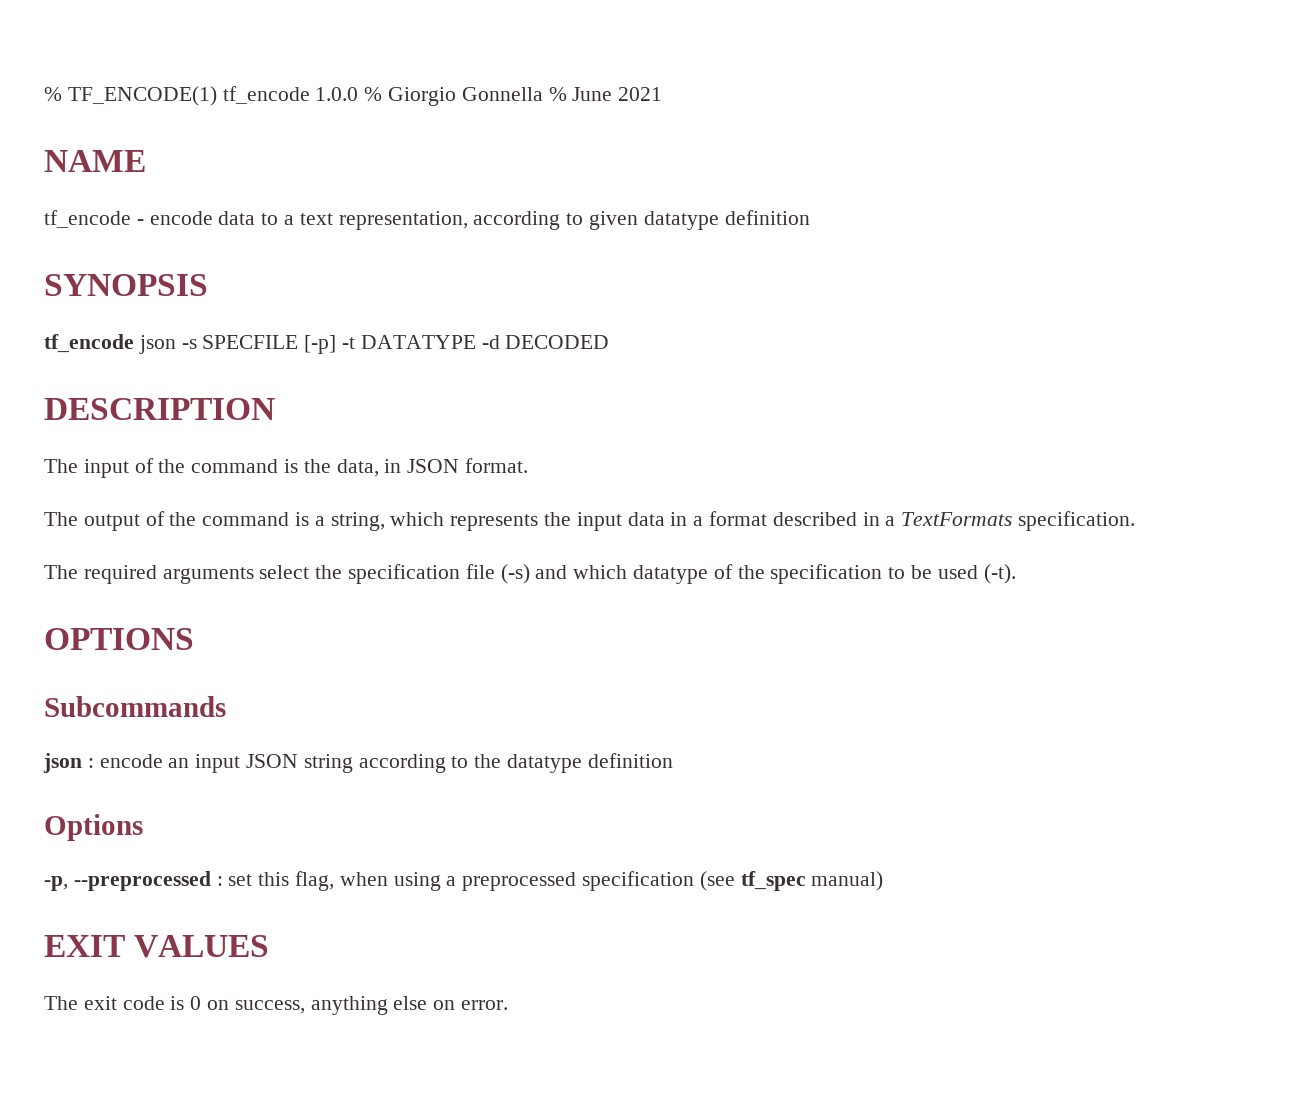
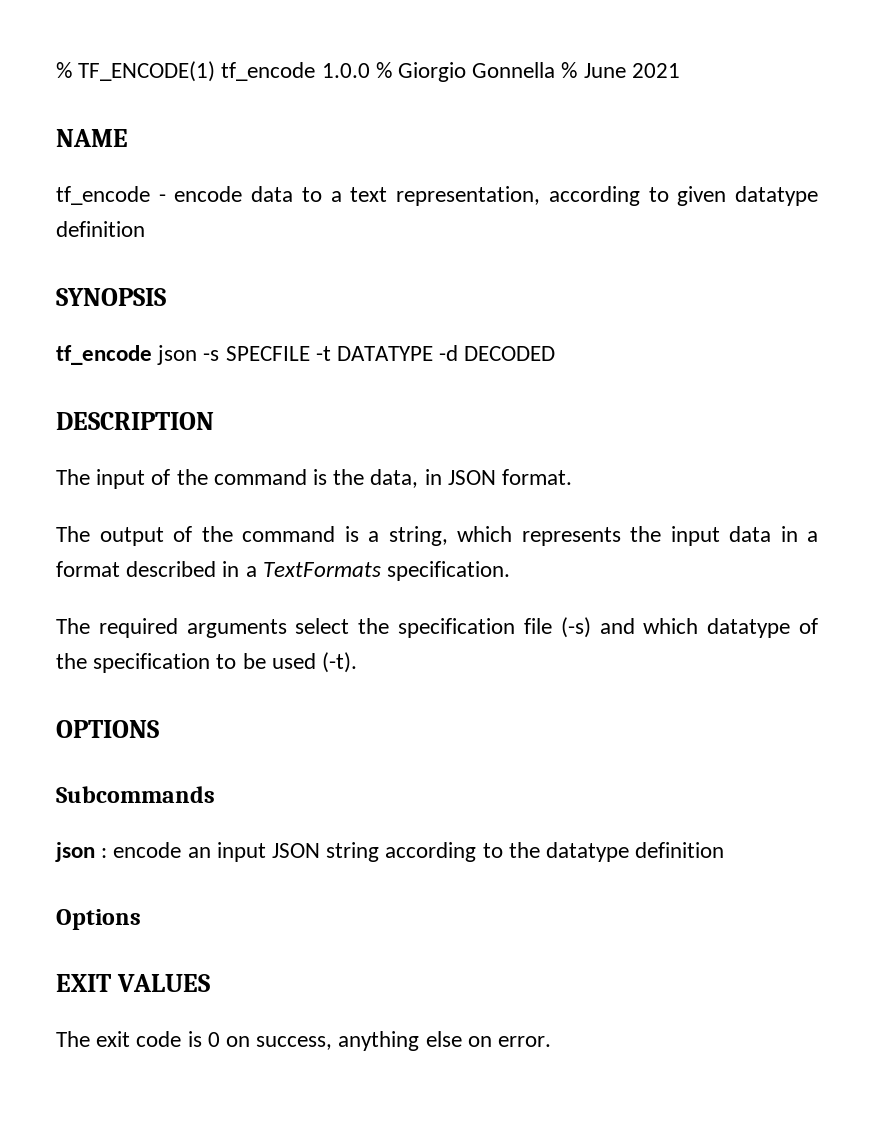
[304,335,337,354] [-p] -> (310, 353) none
[44,871,884,891] // -p, --preprocessed : set this flag, when using a preprocessed specification (see tf_spec manual) -> (141, 919) none

